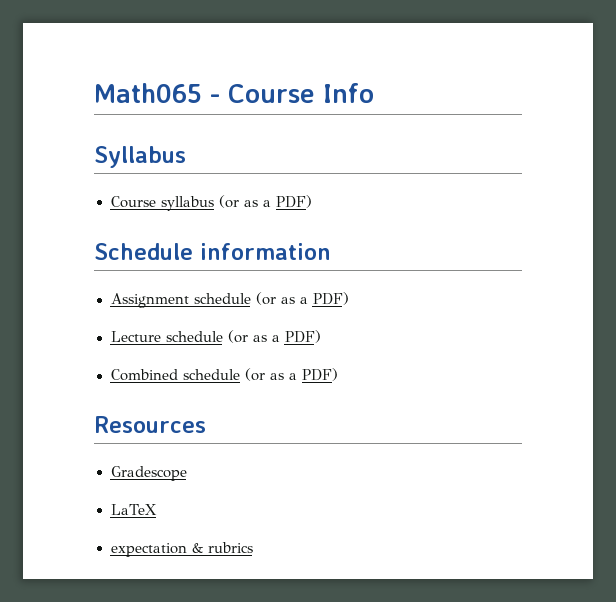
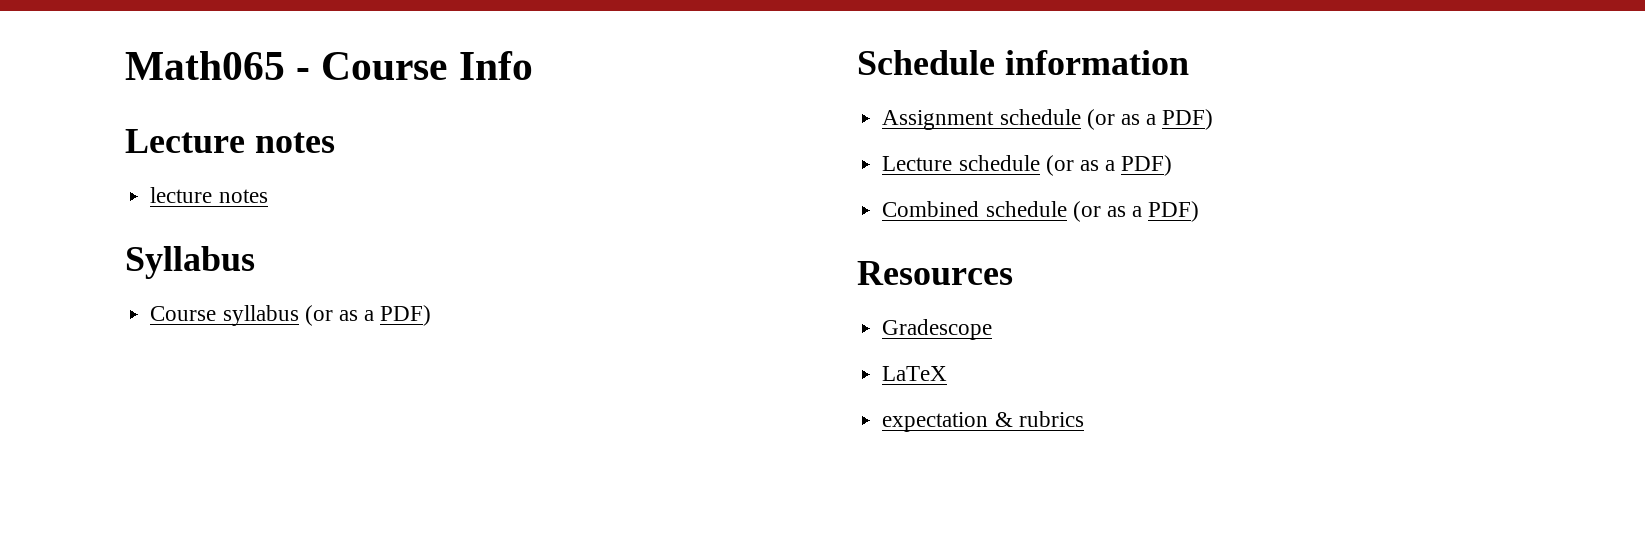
(374, 93) none -> [125,129,335,153] [150,187,268,203] // Lecture notes // lecture notes

